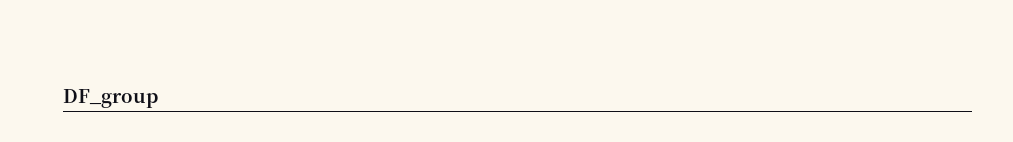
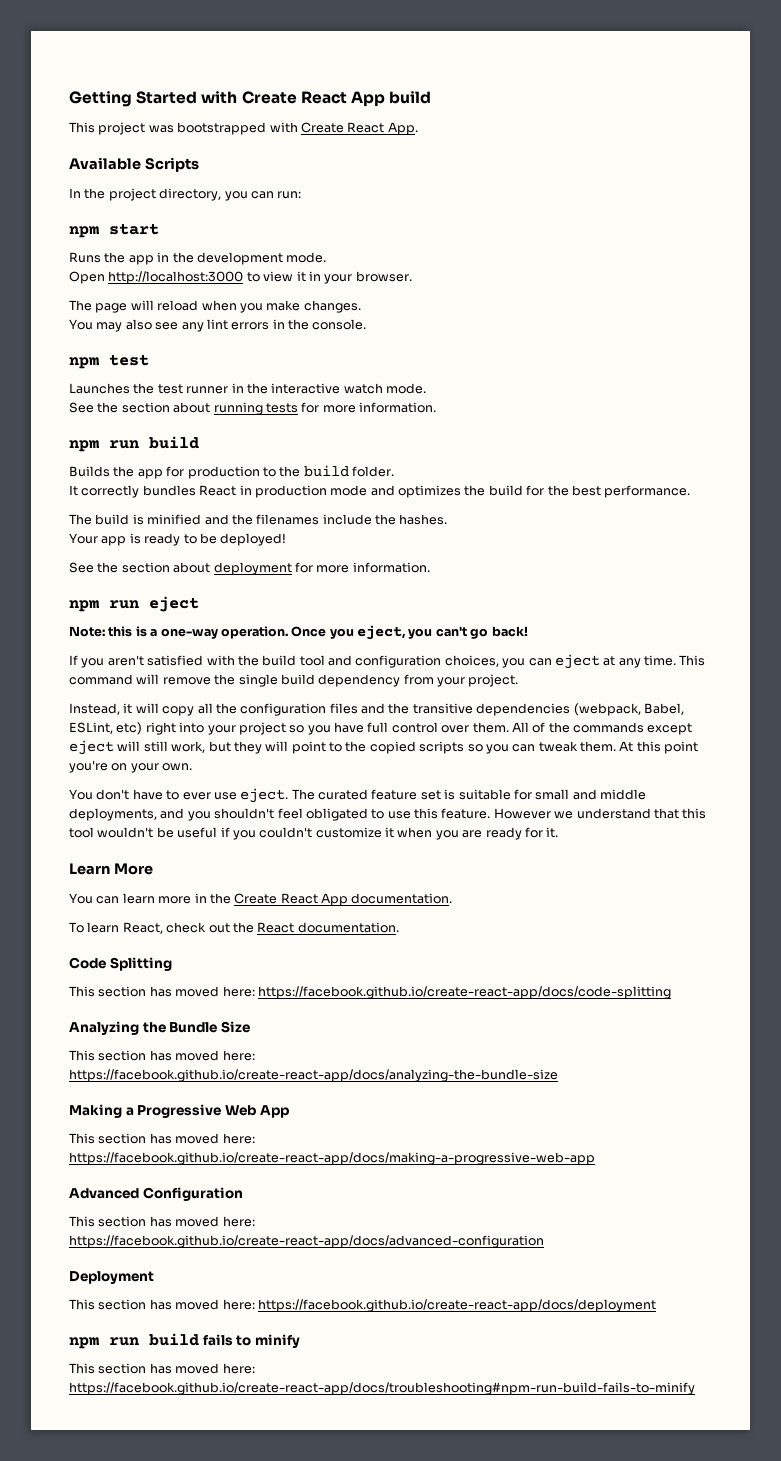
[63,89,158,108] DF_group -> [69,91,432,107] [69,122,418,135] [69,157,199,172] [69,188,302,201] [69,223,159,238] [69,252,327,265] [69,271,412,284] [69,300,361,313] [69,319,367,332] [69,354,149,369] [69,383,426,394] [69,402,436,415] [69,436,199,452] [69,465,394,479] [69,485,691,498] [69,514,448,525] [69,533,287,546] [69,562,430,575] [69,596,199,612] [69,625,528,640] [69,654,706,669] [69,674,519,687] [69,703,684,716] [69,722,693,735] [69,740,699,755] [69,760,193,773] [69,788,646,803] [69,808,707,821] [69,827,559,840] [69,863,153,875] [69,893,453,906] [69,922,399,934] [69,957,172,971] [69,986,671,999] [69,1021,250,1035] [69,1050,255,1061] [69,1069,558,1082] [69,1104,289,1118] [69,1133,255,1144] [69,1152,595,1165] [69,1187,243,1201] [69,1216,255,1227] [69,1235,544,1248] [69,1271,154,1284] [69,1299,656,1312] [69,1333,300,1349] [69,1363,255,1374] [69,1382,695,1395] Getting Started with Create React App build // This project was bootstrapped with Create React App. // Available Scripts // In the project directory, you can run: // npm start // Runs the app in the development mode. // Open http://localhost:3000 to view it in your browser. // The page will reload when you make changes. // You may also see any lint errors in the console. // npm test // Launches the test runner in the interactive watch mode. // See the section about running tests for more information. // npm run build // Builds the app for production to the build folder. // It correctly bundles React in production mode and optimizes the build for the best performance. // The build is minified and the filenames include the hashes. // Your app is ready to be deployed! // See the section about deployment for more information. // npm run eject // Note: this is a one-way operation. Once you eject, you can't go back! // If you aren't satisfied with the build tool and configuration choices, you can eject at any time. This command will remove the single build dependency from your project. // Instead, it will copy all the configuration files and the transitive dependencies (webpack, Babel, ESLint, etc) right into your project so you have full control over them. All of the commands except eject will still work, but they will point to the copied scripts so you can tweak them. At this point you're on your own. // You don't have to ever use eject. The curated feature set is suitable for small and middle deployments, and you shouldn't feel obligated to use this feature. However we understand that this tool wouldn't be useful if you couldn't customize it when you are ready for it. // Learn More // You can learn more in the Create React App documentation. // To learn React, check out the React documentation. // Code Splitting // This section has moved here: https://facebook.github.io/create-react-app/docs/code-splitting // Analyzing the Bundle Size // This section has moved here: https://facebook.github.io/create-react-app/docs/analyzing-the-bundle-size // Making a Progressive Web App // This section has moved here: https://facebook.github.io/create-react-app/docs/making-a-progressive-web-app // Advanced Configuration // This section has moved here: https://facebook.github.io/create-react-app/docs/advanced-configuration // Deployment // This section has moved here: https://facebook.github.io/create-react-app/docs/deployment // npm run build fails to minify // This section has moved here: https://facebook.github.io/create-react-app/docs/troubleshooting#npm-run-build-fails-to-minify

